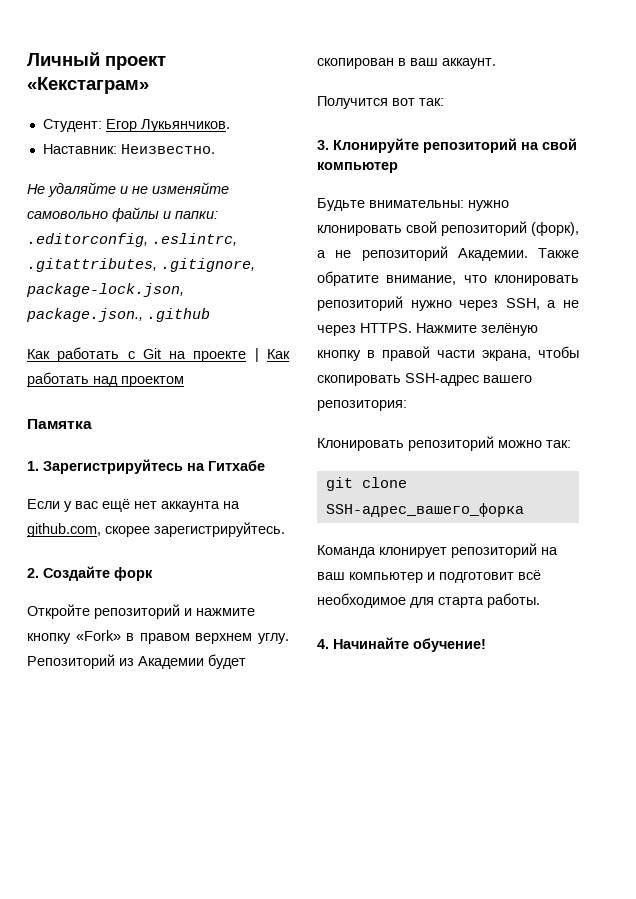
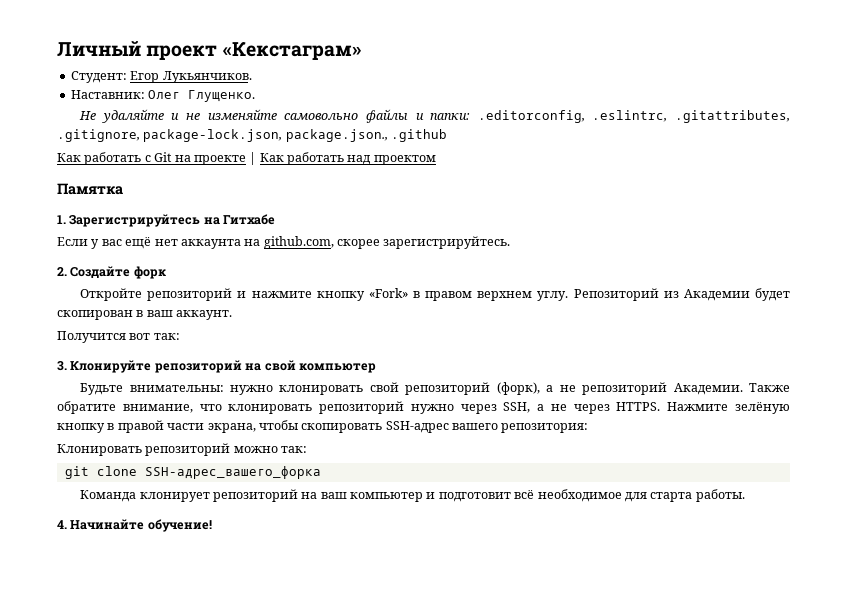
[120,144,215,154] Неизвестно. -> [148,90,256,102] Олег Глущенко.

